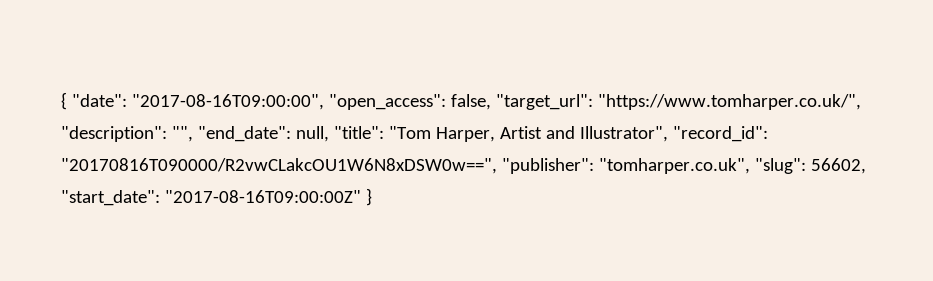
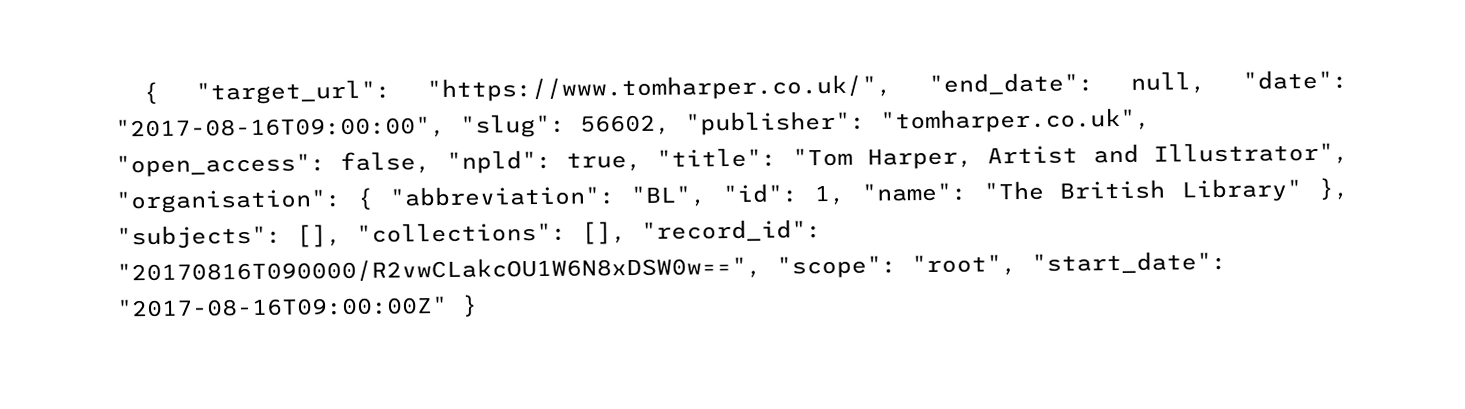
[61,92,861,110] [61,126,329,142] { "date": "2017-08-16T09:00:00", "open_access": false, "target_url": "https://www.tomharper.co.uk/", "description": "", "end_date": null, -> [142,69,1348,105] [115,107,1151,141] [115,149,642,178] { "target_url": "https://www.tomharper.co.uk/", "end_date": null, "date": "2017-08-16T09:00:00", "slug": 56602, "publisher": "tomharper.co.uk", "open_access": false, "npld": true,
[672,126,768,142] [61,158,866,174] "record_id": "20170816T090000/R2vwCLakcOU1W6N8xDSW0w==", "publisher": "tomharper.co.uk", "slug": 56602, -> [115,177,1349,214] [116,219,822,250] [116,254,1017,285] "organisation": { "abbreviation": "BL", "id": 1, "name": "The British Library" }, "subjects": [], "collections": [], "record_id": "20170816T090000/R2vwCLakcOU1W6N8xDSW0w==", "scope": "root",

